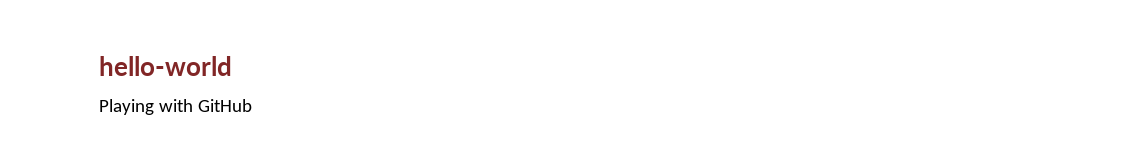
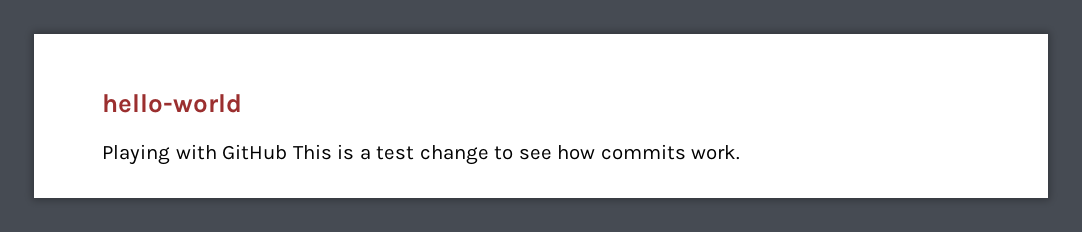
(252, 105) none -> [292,144,741,165] This is a test change to see how commits work.

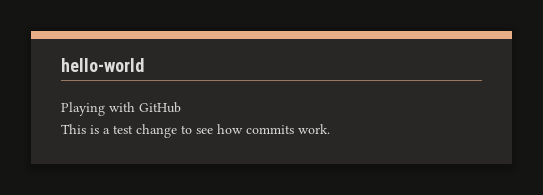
(288, 152) none -> (181, 107) //

